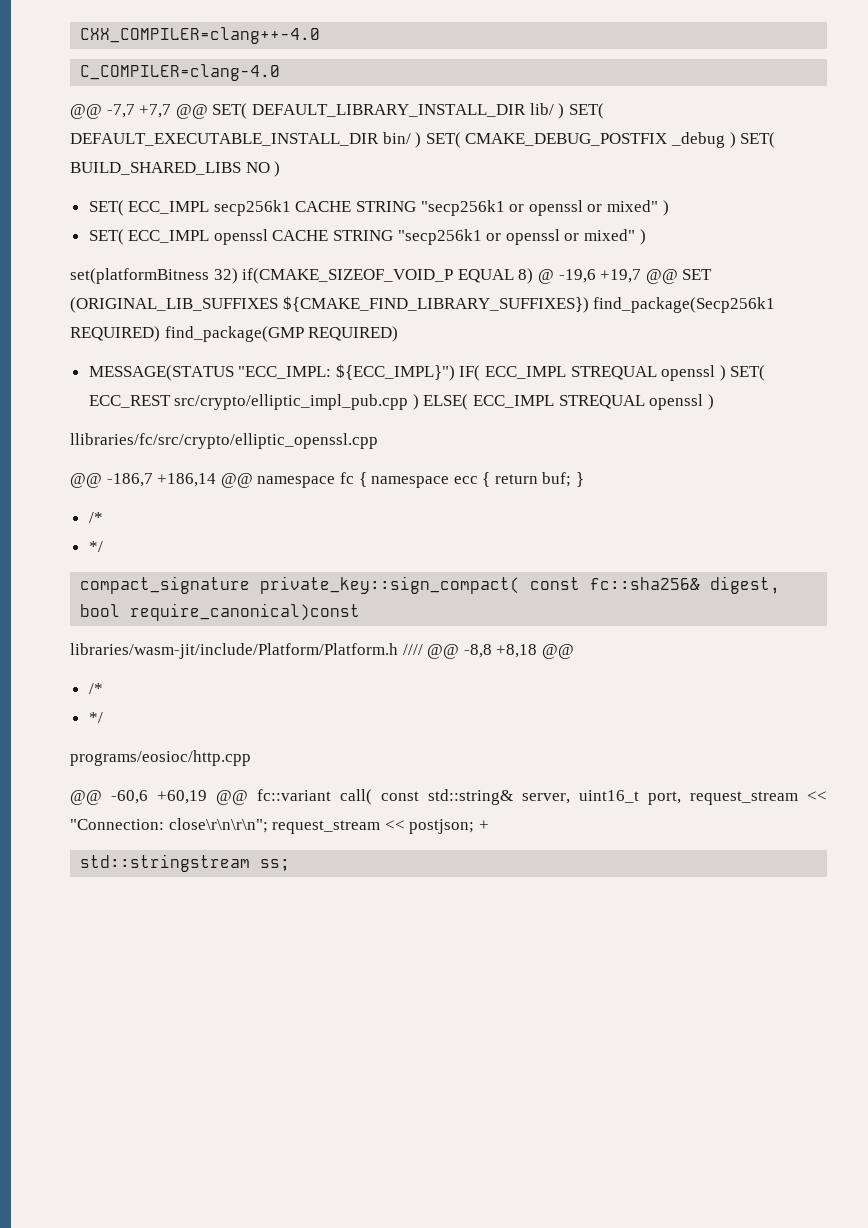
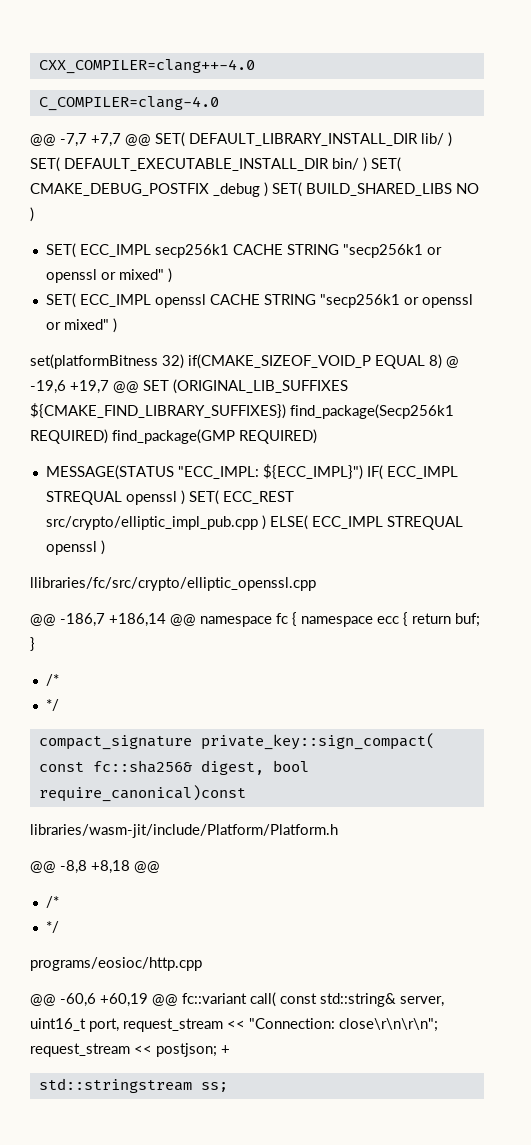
[402,644,423,655] //// -> (338, 831) //

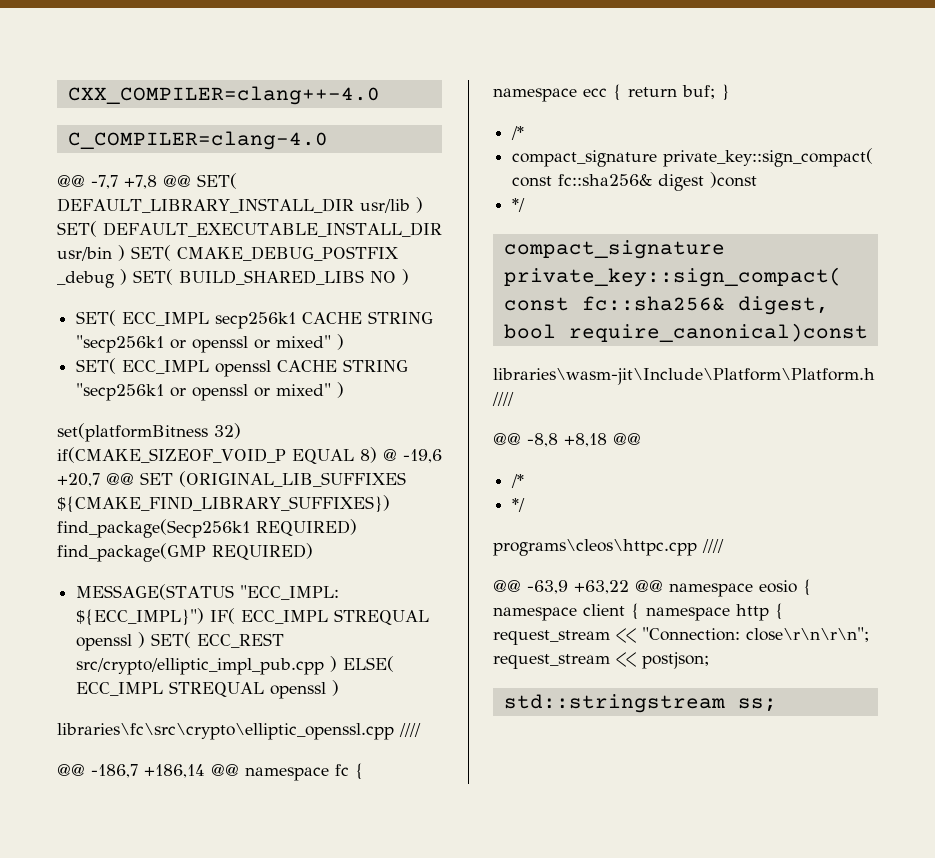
[91,133,121,147] +7,7 -> [124,175,157,189] +7,8
[421,133,444,145] lib/ -> [359,199,410,213] usr/lib
[332,158,359,170] bin/ -> [57,247,112,261] usr/bin
[70,380,109,394] +19,7 -> [57,473,100,487] +20,7
[30,577,316,591] llibraries/fc/src/crypto/elliptic_openssl.cpp -> [57,723,421,740] libraries\fc\src\crypto\elliptic_openssl.cpp ////
(59, 680) none -> [512,148,874,167] [512,172,758,191] // compact_signature private_key::sign_compact( const fc::sha256& digest )const
[30,824,338,838] libraries/wasm-jit/include/Platform/Platform.h -> [493,368,875,385] [492,392,514,406] libraries\wasm-jit\Include\Platform\Platform.h ////
[30,957,202,971] [30,992,444,1007] [30,1018,119,1032] programs/eosioc/http.cpp // @@ -60,6 +60,19 @@ fc::variant call( const std::string& server, uint16_t port, -> [493,539,724,556] [493,579,812,597] [493,603,784,621] programs\cleos\httpc.cpp //// // @@ -63,9 +63,22 @@ namespace eosio { namespace client { namespace http {
[221,1045,230,1054] + -> (709, 660) none

